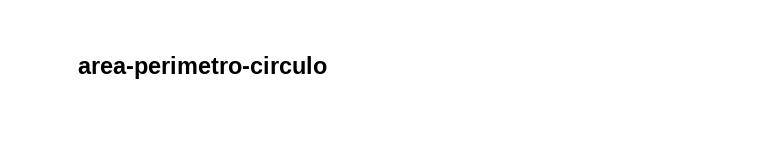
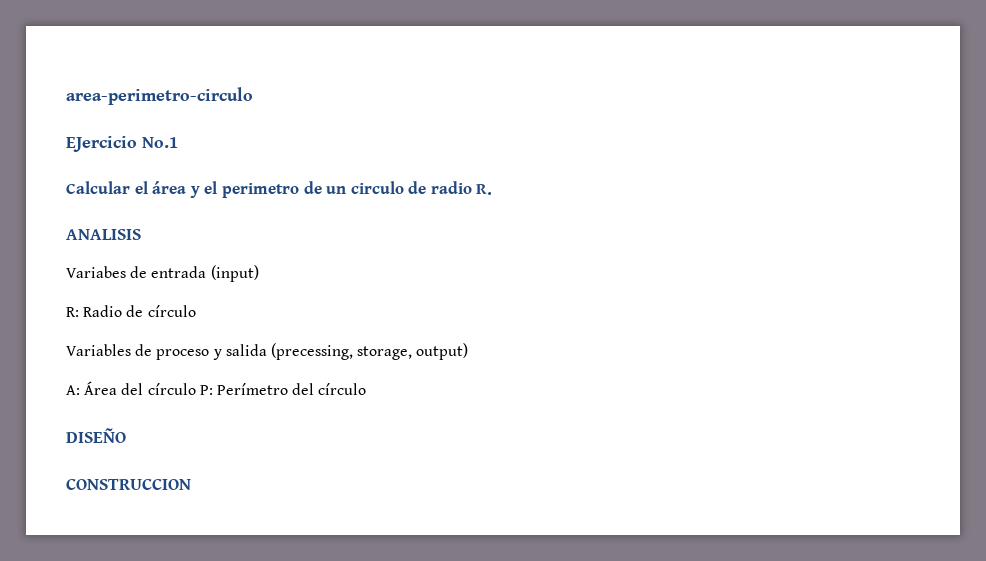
(327, 67) none -> [66,136,178,152] [66,181,493,198] [66,229,141,240] [66,265,259,282] [66,305,196,317] [66,343,469,360] [66,381,367,395] [66,428,126,443] [66,479,191,490] // EJercicio No.1 // Calcular el área y el perimetro de un circulo de radio R. // ANALISIS // Variabes de entrada (input) // R: Radio de círculo // Variables de proceso y salida (precessing, storage, output) // A: Área del círculo P: Perímetro del círculo // DISEÑO // CONSTRUCCION

